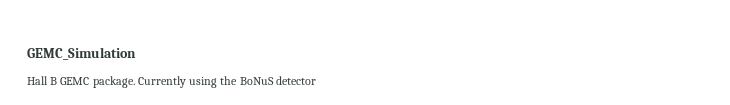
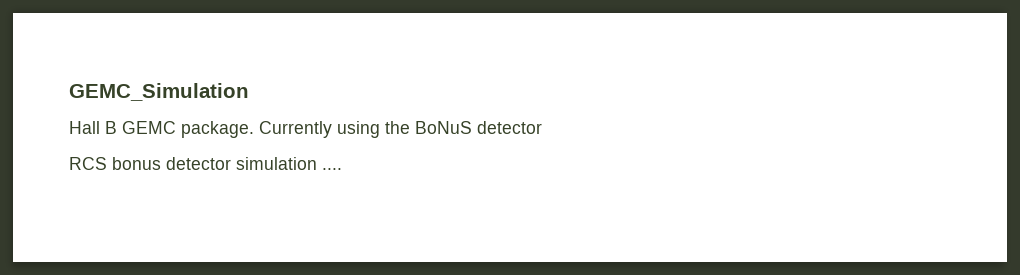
(316, 80) none -> [69,157,342,170] // RCS bonus detector simulation ....

